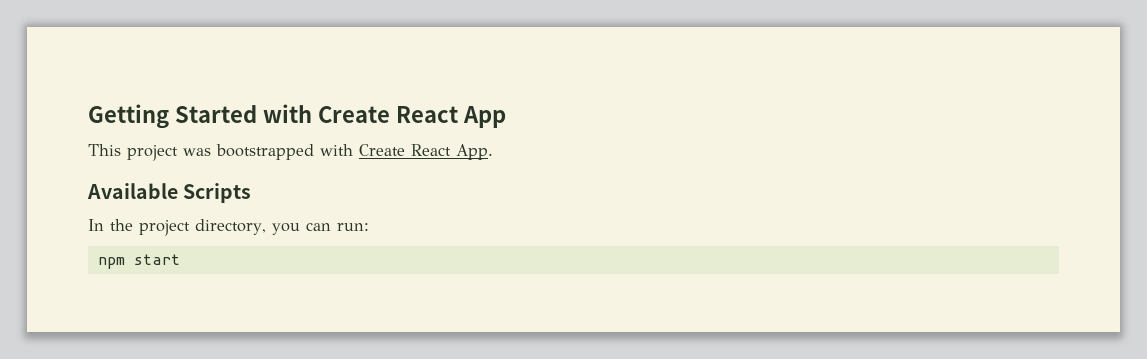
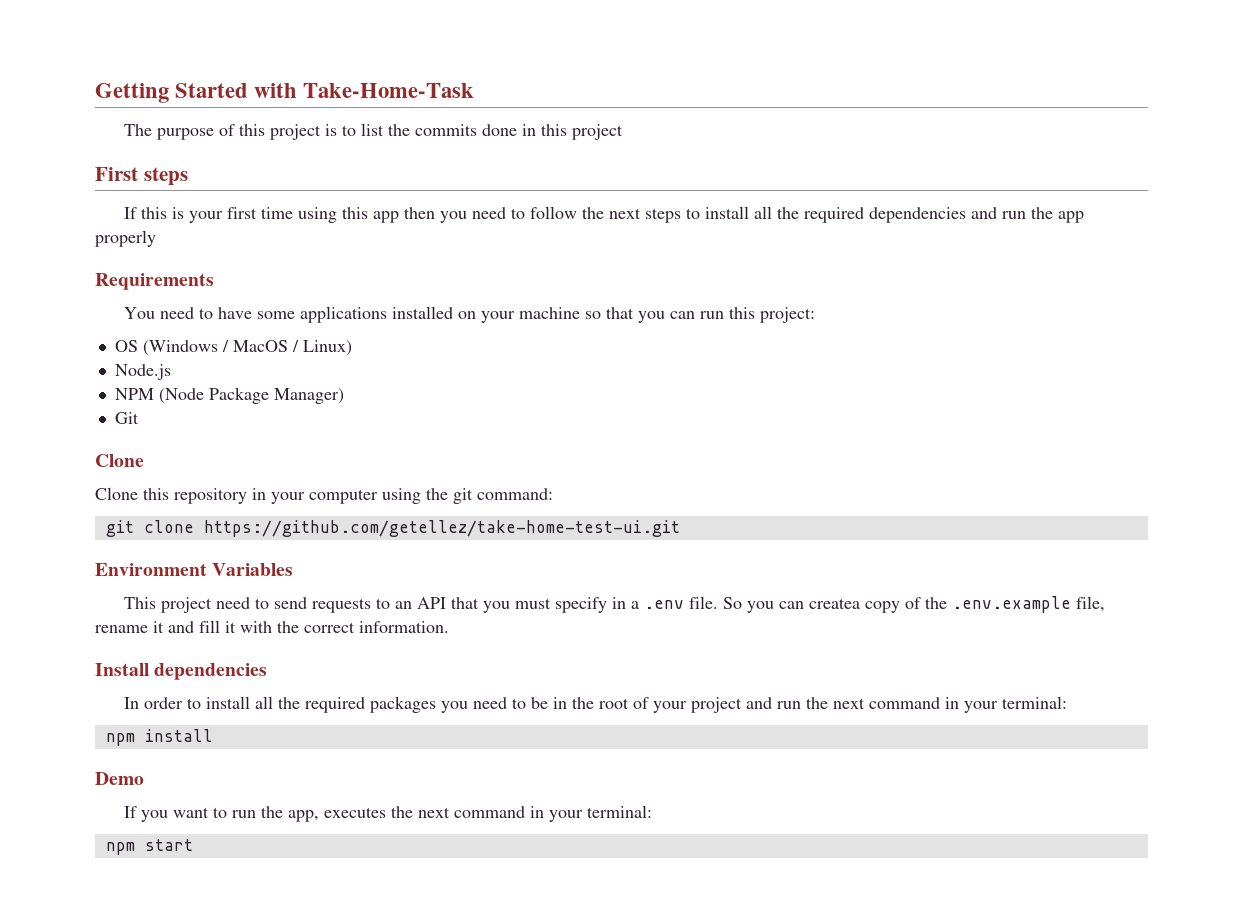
[317,106,506,128] [88,144,493,161] [87,183,252,203] [88,219,369,236] Create React App // This project was bootstrapped with Create React App. // Available Scripts // In the project directory, you can run: -> [303,83,475,98] [123,123,623,140] [95,167,188,186] [123,206,1084,223] [95,230,156,247] [95,273,214,290] [123,306,815,323] [114,340,352,356] [114,364,171,380] [114,387,344,404] [114,412,139,424] [95,454,144,467] [95,487,553,504] [105,520,680,537] [95,563,294,576] [123,596,1105,613] [95,620,449,633] [95,663,268,680] [123,696,1067,713] [105,729,213,746] [95,772,144,785] [123,805,652,822] Take-Home-Task // The purpose of this project is to list the commits done in this project // First steps // If this is your first time using this app then you need to follow the next steps to install all the required dependencies and run the app properly // Requirements // You need to have some applications installed on your machine so that you can run this project: // OS (Windows / MacOS / Linux) // Node.js // NPM (Node Package Manager) // Git // Clone // Clone this repository in your computer using the git command: // git clone https://github.com/getellez/take-home-test-ui.git // Environment Variables // This project need to send requests to an API that you must specify in a .env file. So you can createa copy of the .env.example file, rename it and fill it with the correct information. // Install dependencies // In order to install all the required packages you need to be in the root of your project and run the next command in your terminal: // npm install // Demo // If you want to run the app, executes the next command in your terminal:

